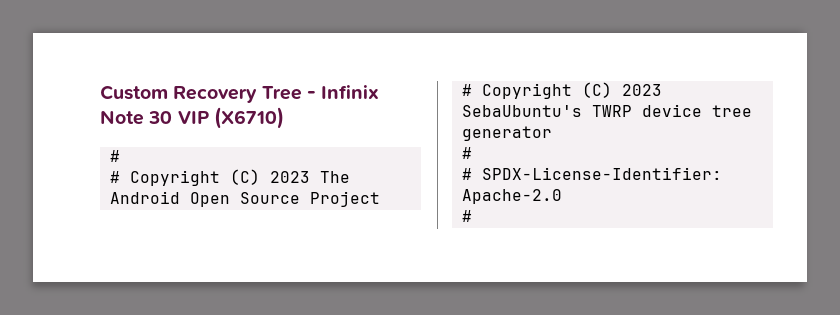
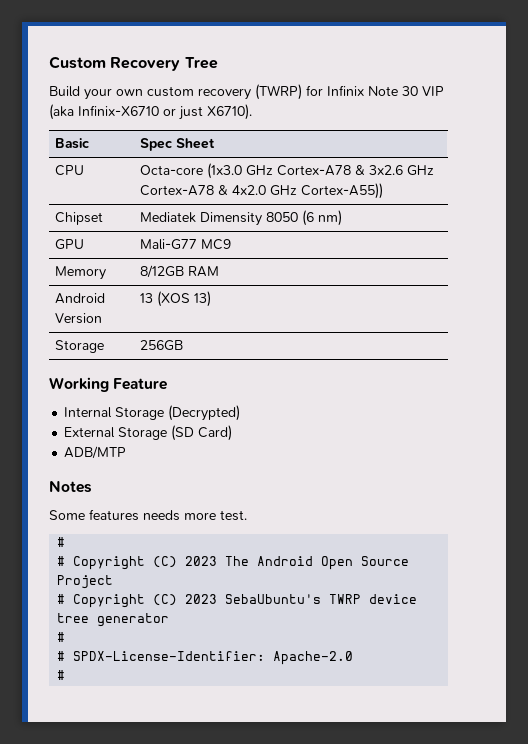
[306,85,380,99] [100,107,284,129] - Infinix Note 30 VIP (X6710) -> [49,84,444,100] [49,104,252,120] [54,138,90,149] [139,138,215,151] [54,165,84,176] [139,163,434,179] [139,183,383,199] [54,212,103,225] [139,210,342,226] [54,239,84,250] [139,239,231,250] [54,266,106,280] [139,265,219,278] [54,293,105,304] [54,313,102,324] [139,291,211,307] [54,340,104,353] [139,340,183,351] [49,377,168,392] [64,405,241,421] [64,425,233,441] [64,446,127,459] [49,481,92,493] [49,509,247,521] // Build your own custom recovery (TWRP) for Infinix Note 30 VIP (aka Infinix-X6710 or just X6710). // Basic | Spec Sheet // CPU | Octa-core (1x3.0 GHz Cortex-A78 & 3x2.6 GHz Cortex-A78 & 4x2.0 GHz Cortex-A55)) // Chipset | Mediatek Dimensity 8050 (6 nm) // GPU | Mali-G77 MC9 // Memory | 8/12GB RAM // Android Version | 13 (XOS 13) // Storage | 256GB // Working Feature // Internal Storage (Decrypted) // External Storage (SD Card) // ADB/MTP // Notes // Some features needs more test.

